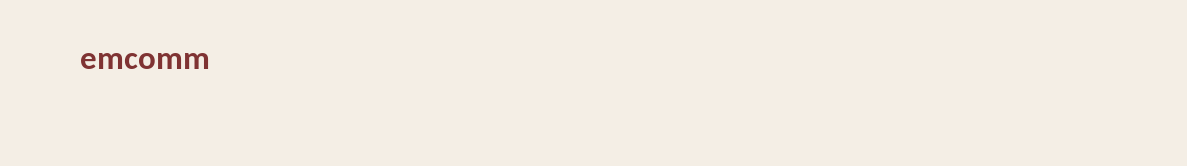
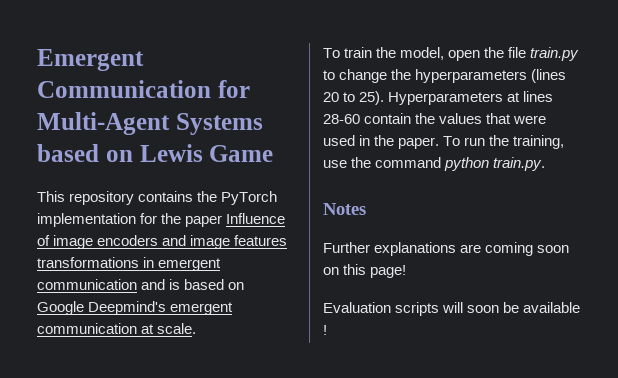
[80,53,210,69] emcomm -> [37,49,144,71] [37,80,250,98] [37,112,263,135] [37,144,274,162] [37,191,278,205] [37,213,286,227] [37,235,288,249] [37,257,222,271] [37,279,245,290] [37,301,234,315] [37,323,197,334] [323,47,580,61] [323,69,567,83] [323,91,554,105] [323,113,547,124] [323,135,565,149] [323,157,546,171] [323,203,366,215] [323,242,570,256] [323,264,407,278] [323,302,581,316] [323,325,327,335] Emergent Communication for Multi-Agent Systems based on Lewis Game // This repository contains the PyTorch implementation for the paper Influence of image encoders and image features transformations in emergent communication and is based on Google Deepmind's emergent communication at scale. // To train the model, open the file train.py to change the hyperparameters (lines 20 to 25). Hyperparameters at lines 28-60 contain the values that were used in the paper. To run the training, use the command python train.py. // Notes // Further explanations are coming soon on this page! // Evaluation scripts will soon be available !

